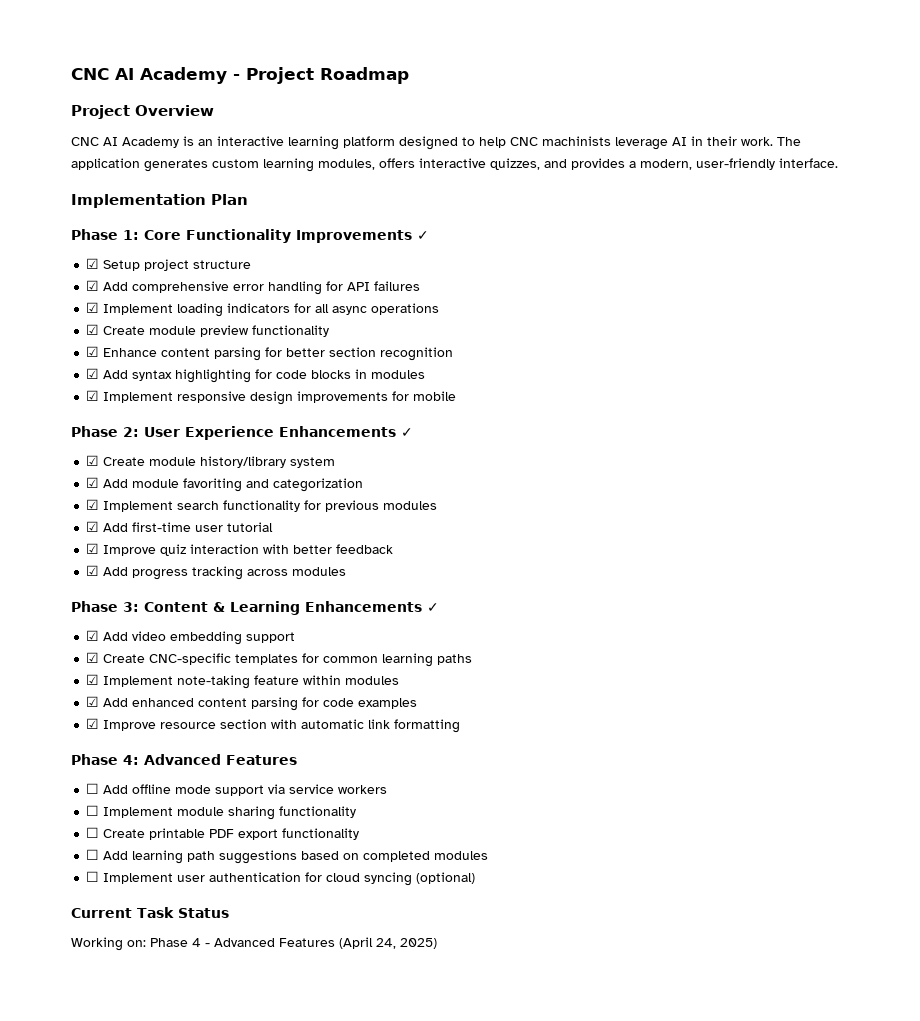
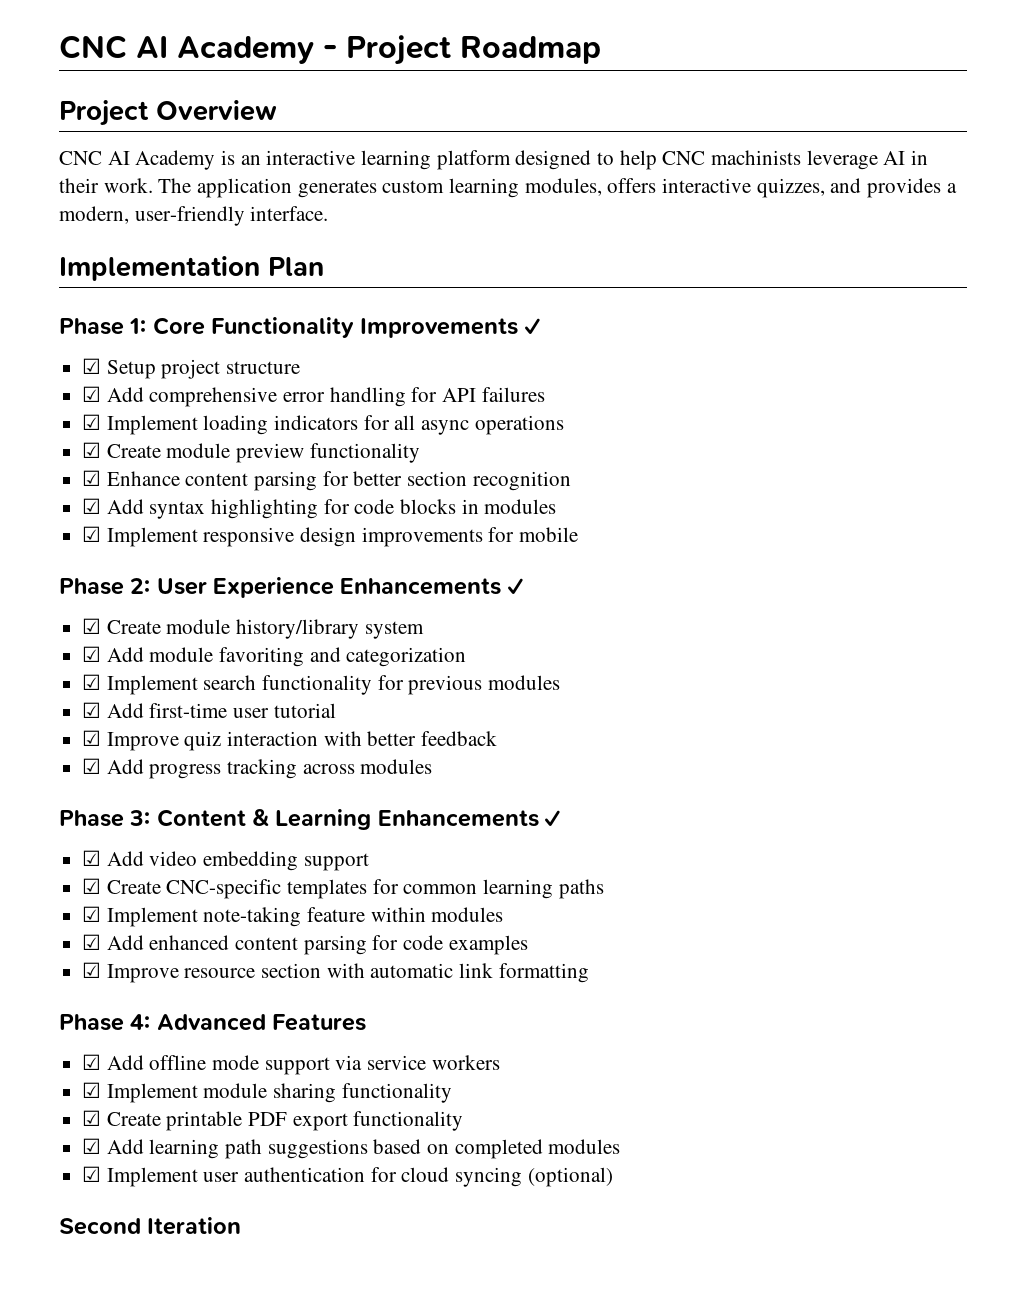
[86,783,100,794] ☐ -> [82,1054,102,1070] ☑
[86,805,100,816] ☐ -> [82,1082,102,1098] ☑
[86,827,100,838] ☐ -> [82,1110,102,1126] ☑
[86,849,100,860] ☐ -> [82,1138,102,1154] ☑
[86,871,100,882] ☐ -> [82,1166,102,1182] ☑
[71,907,229,918] [71,937,437,951] Current Task Status // Working on: Phase 4 - Advanced Features (April 24, 2025) -> [59,1217,242,1235] Second Iteration

